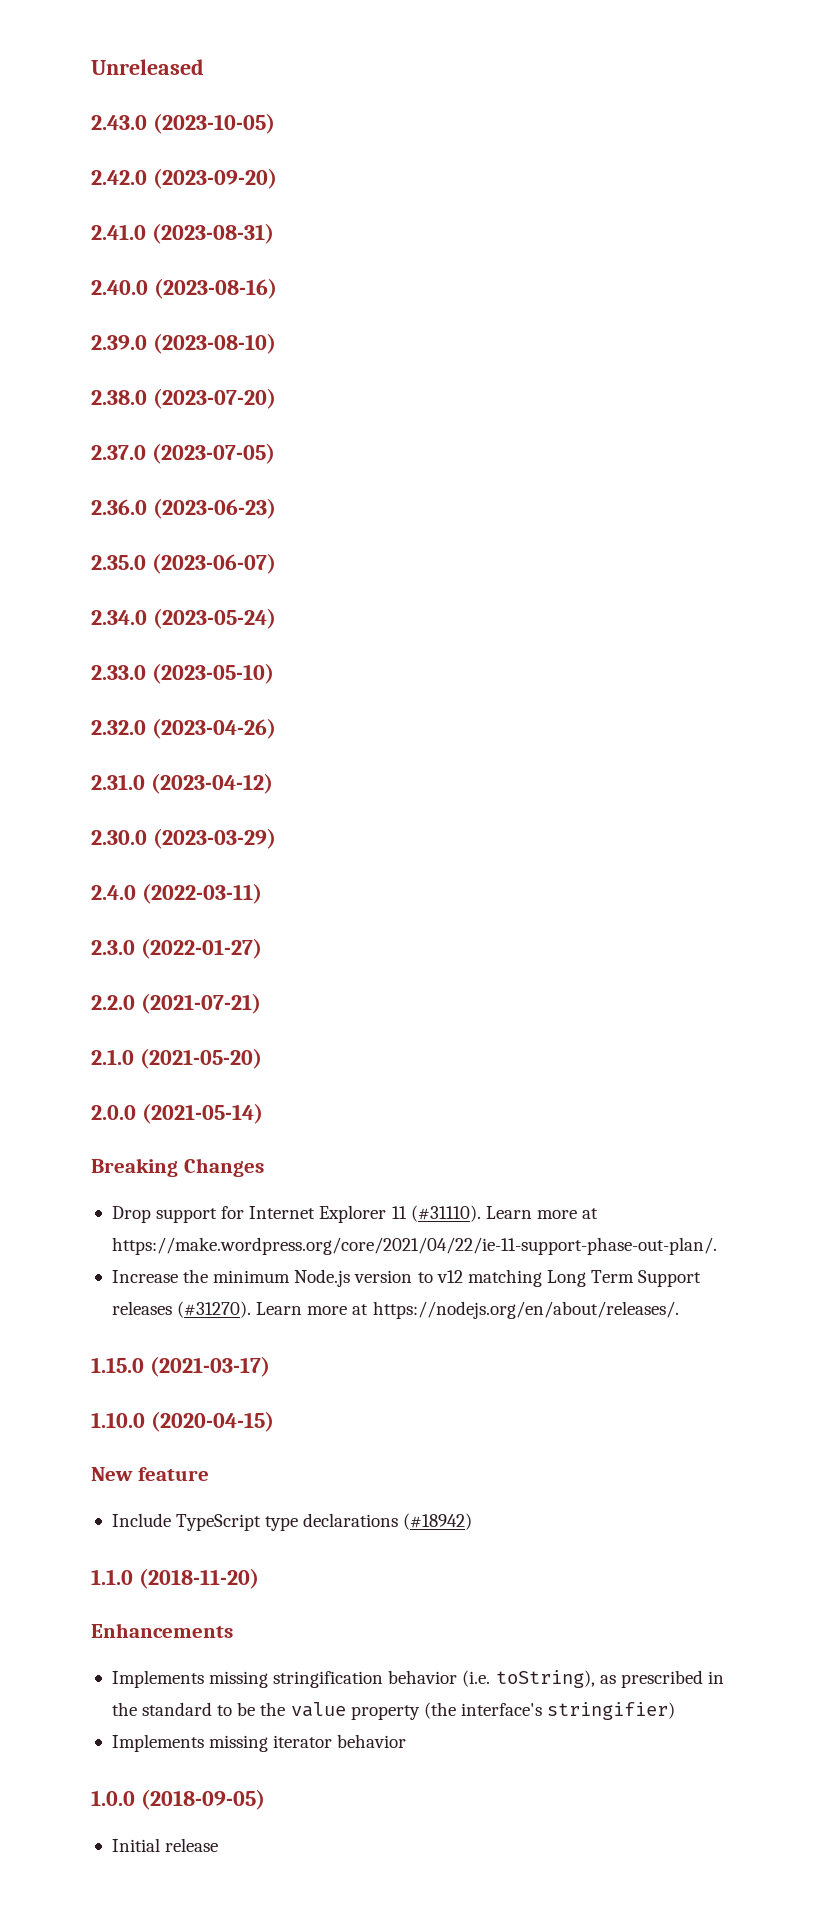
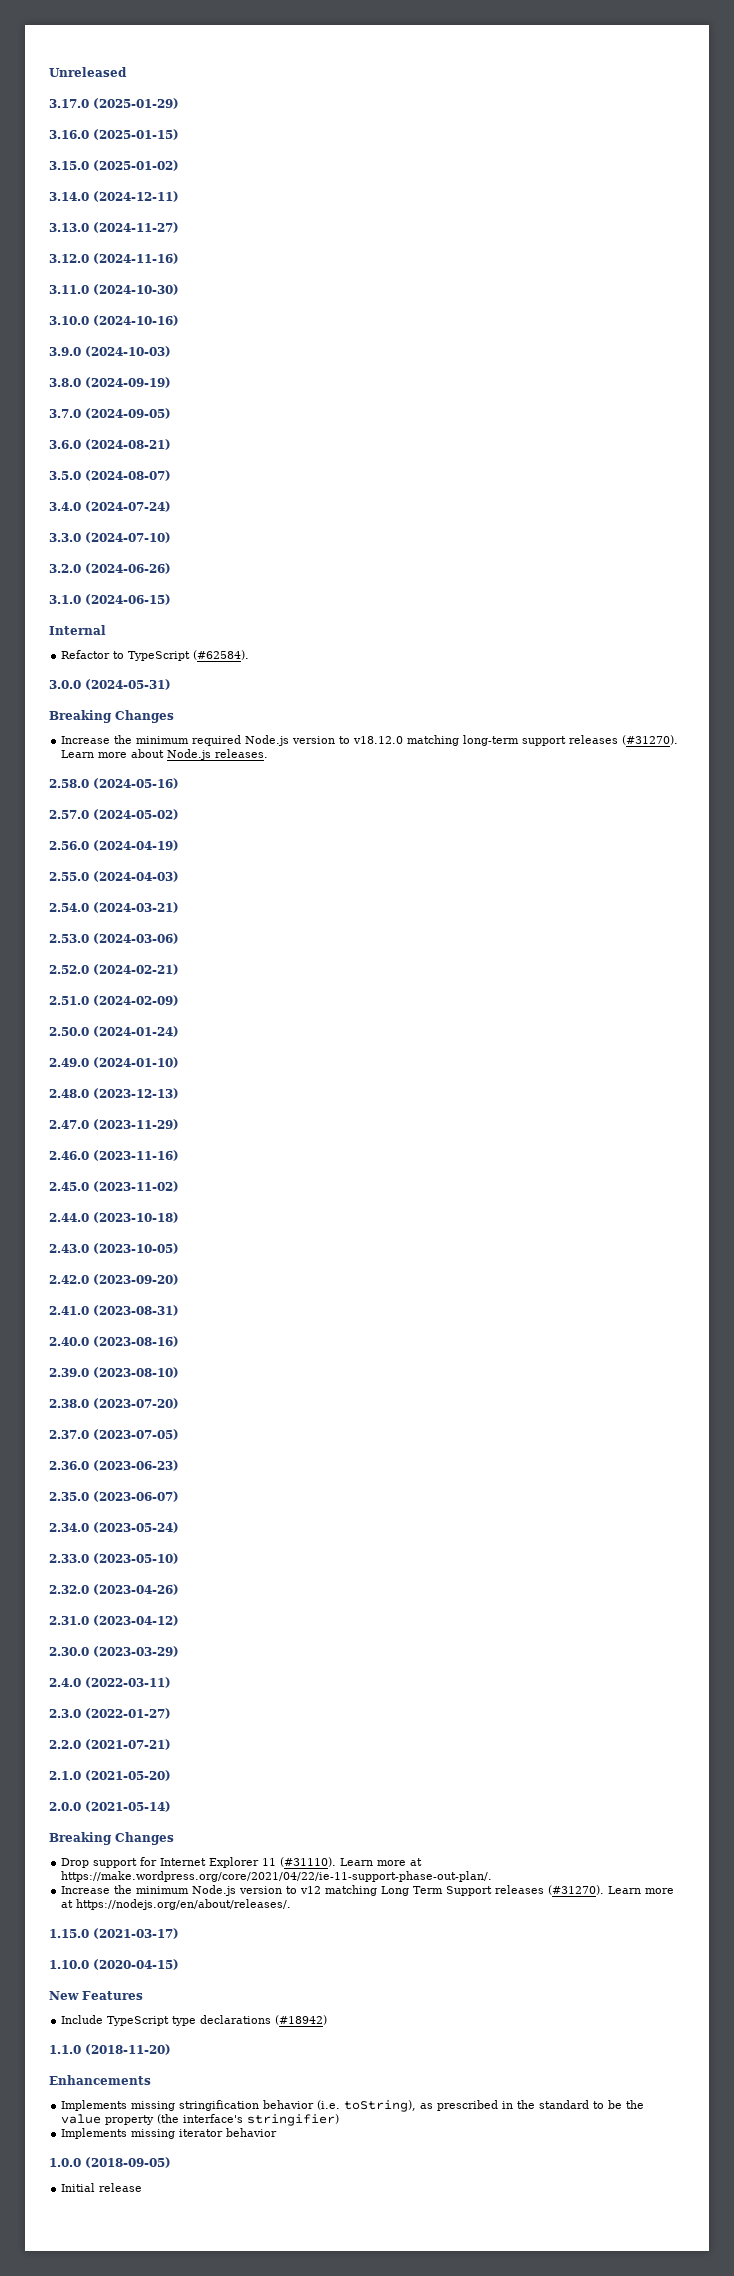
(204, 67) none -> [49,98,179,109] [49,129,179,140] [49,160,179,171] [49,191,179,202] [49,222,179,233] [49,253,179,264] [49,284,179,295] [49,315,179,326] [49,346,171,357] [49,377,171,388] [49,408,171,419] [49,439,171,450] [49,470,171,481] [49,501,171,512] [49,532,171,543] [49,563,171,574] [49,594,171,605] [49,625,106,635] [61,650,250,661] [49,679,171,690] [49,710,174,723] [61,735,679,746] [61,749,269,760] [49,778,179,789] [49,809,179,820] [49,840,179,851] [49,871,179,882] [49,902,179,913] [49,933,179,944] [49,964,179,975] [49,995,179,1006] [49,1026,179,1037] [49,1057,179,1068] [49,1088,179,1099] [49,1119,179,1130] [49,1150,179,1161] [49,1181,179,1192] [49,1212,179,1223] // 3.17.0 (2025-01-29) // 3.16.0 (2025-01-15) // 3.15.0 (2025-01-02) // 3.14.0 (2024-12-11) // 3.13.0 (2024-11-27) // 3.12.0 (2024-11-16) // 3.11.0 (2024-10-30) // 3.10.0 (2024-10-16) // 3.9.0 (2024-10-03) // 3.8.0 (2024-09-19) // 3.7.0 (2024-09-05) // 3.6.0 (2024-08-21) // 3.5.0 (2024-08-07) // 3.4.0 (2024-07-24) // 3.3.0 (2024-07-10) // 3.2.0 (2024-06-26) // 3.1.0 (2024-06-15) // Internal // Refactor to TypeScript (#62584). // 3.0.0 (2024-05-31) // Breaking Changes // Increase the minimum required Node.js version to v18.12.0 matching long-term support releases (#31270). Learn more about Node.js releases. // 2.58.0 (2024-05-16) // 2.57.0 (2024-05-02) // 2.56.0 (2024-04-19) // 2.55.0 (2024-04-03) // 2.54.0 (2024-03-21) // 2.53.0 (2024-03-06) // 2.52.0 (2024-02-21) // 2.51.0 (2024-02-09) // 2.50.0 (2024-01-24) // 2.49.0 (2024-01-10) // 2.48.0 (2023-12-13) // 2.47.0 (2023-11-29) // 2.46.0 (2023-11-16) // 2.45.0 (2023-11-02) // 2.44.0 (2023-10-18)
[137,1467,209,1481] feature -> [82,1991,143,2000] Features

